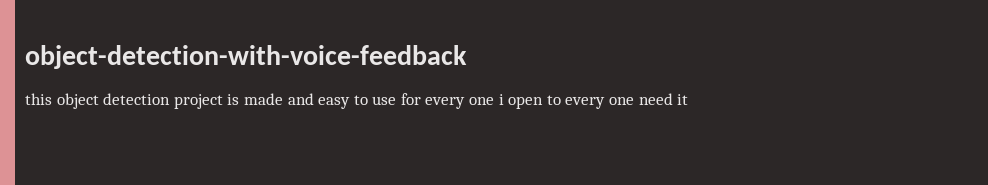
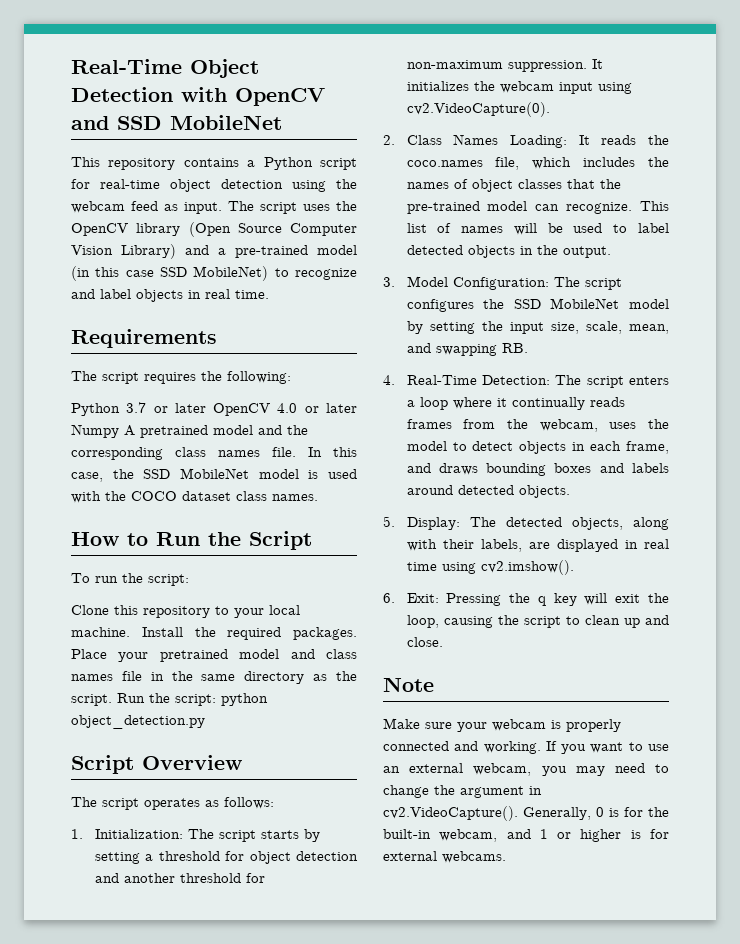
[25,45,467,69] [25,93,689,109] object-detection-with-voice-feedback // this object detection project is made and easy to use for every one i open to every one need it -> [71,59,259,78] [71,87,325,106] [71,115,282,130] [71,157,357,170] [71,179,357,192] [71,201,357,214] [71,222,357,237] [71,244,357,259] [71,266,357,281] [71,289,269,302] [71,329,217,348] [71,371,291,384] [71,402,357,416] [71,424,308,438] [71,447,357,460] [71,468,357,482] [71,491,318,503] [71,531,312,550] [71,573,189,586] [71,605,300,618] [71,627,357,640] [71,649,357,662] [71,671,357,684] [71,693,268,706] [71,715,205,729] [71,755,242,774] [71,797,274,810] [71,829,320,842] [94,851,358,864] [94,873,265,883] [406,59,603,72] [406,81,632,94] [406,102,550,117] [383,134,669,148] [406,157,669,170] [406,179,621,192] [406,201,669,214] [406,223,669,235] [406,245,611,258] [383,276,622,290] [406,298,669,312] [406,321,669,334] [406,343,528,356] [383,375,669,388] [406,397,625,410] [406,419,669,432] [406,441,669,454] [406,463,669,476] [406,485,570,498] [383,516,669,530] [406,539,669,552] [406,560,574,575] [383,593,669,606] [406,615,669,628] [406,637,443,647] [383,677,434,692] [383,718,621,732] [383,741,669,754] [383,763,669,776] [383,785,542,798] [383,806,669,821] [383,829,669,842] [383,851,506,863] Real-Time Object Detection with OpenCV and SSD MobileNet // This repository contains a Python script for real-time object detection using the webcam feed as input. The script uses the OpenCV library (Open Source Computer Vision Library) and a pre-trained model (in this case SSD MobileNet) to recognize and label objects in real time. // Requirements // The script requires the following: // Python 3.7 or later OpenCV 4.0 or later Numpy A pretrained model and the corresponding class names file. In this case, the SSD MobileNet model is used with the COCO dataset class names. // How to Run the Script // To run the script: // Clone this repository to your local machine. Install the required packages. Place your pretrained model and class names file in the same directory as the script. Run the script: python object_detection.py // Script Overview // The script operates as follows: // 1. Initialization: The script starts by setting a threshold for object detection and another threshold for non-maximum suppression. It initializes the webcam input using cv2.VideoCapture(0). // 2. Class Names Loading: It reads the coco.names file, which includes the names of object classes that the pre-trained model can recognize. This list of names will be used to label detected objects in the output. // 3. Model Configuration: The script configures the SSD MobileNet model by setting the input size, scale, mean, and swapping RB. // 4. Real-Time Detection: The script enters a loop where it continually reads frames from the webcam, uses the model to detect objects in each frame, and draws bounding boxes and labels around detected objects. // 5. Display: The detected objects, along with their labels, are displayed in real time using cv2.imshow(). // 6. Exit: Pressing the q key will exit the loop, causing the script to clean up and close. // Note // Make sure your webcam is properly connected and working. If you want to use an external webcam, you may need to change the argument in cv2.VideoCapture(). Generally, 0 is for the built-in webcam, and 1 or higher is for external webcams.

